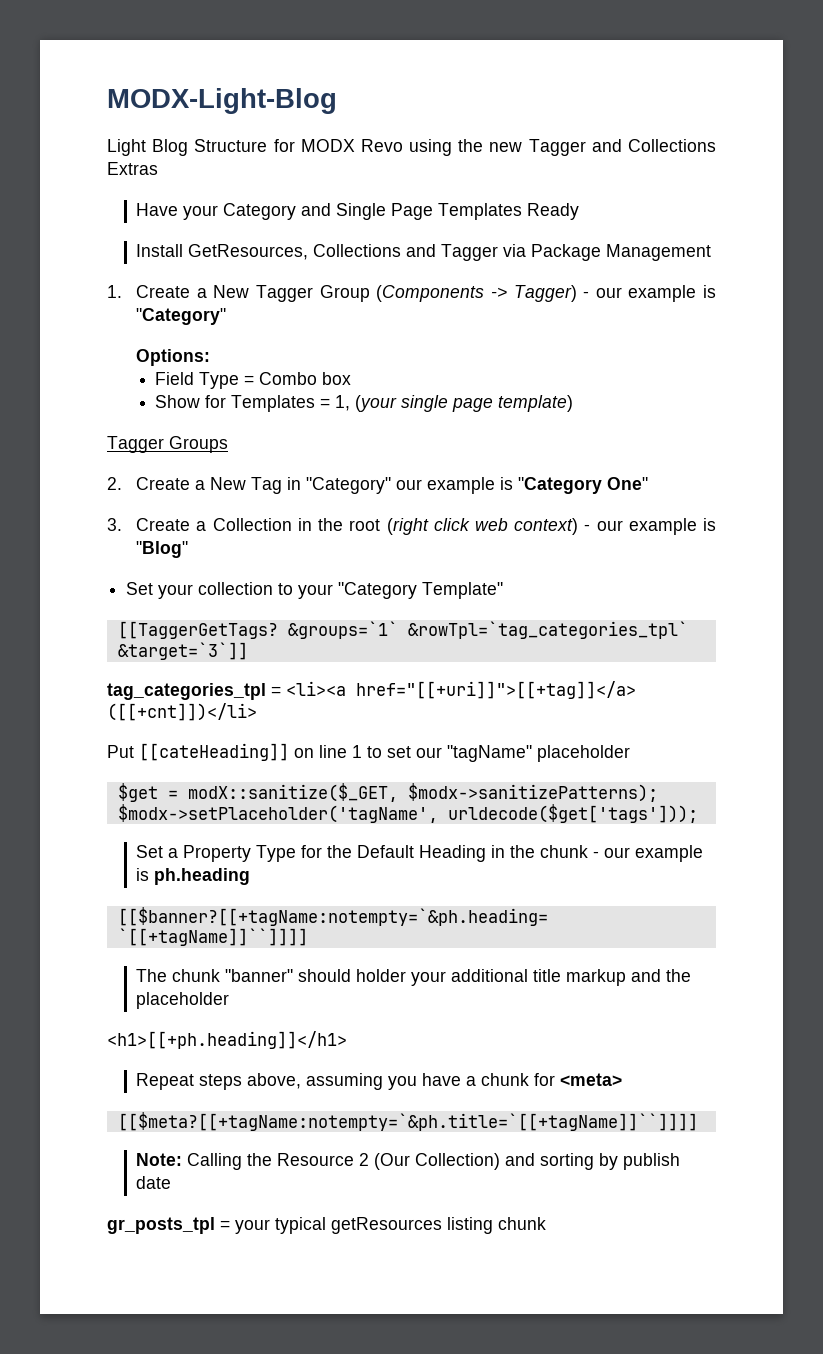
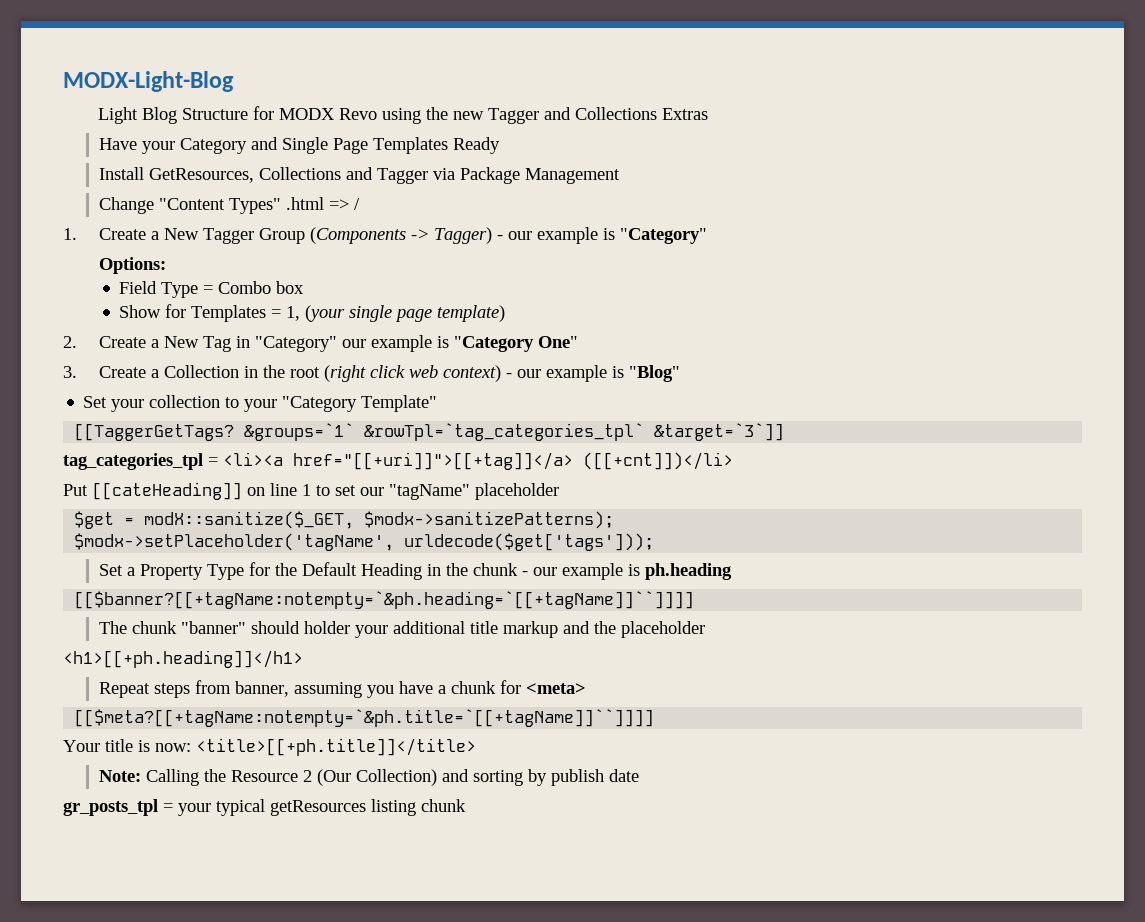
(712, 252) none -> [99,197,361,214] // Change "Content Types" .html => /
[107,436,228,453] // Tagger Groups -> (506, 313) none
[247,1073,302,1089] above, -> [195,680,290,697] from banner,
(698, 1121) none -> [63,738,476,756] // Your title is now: <title>[[+ph.title]]</title>

